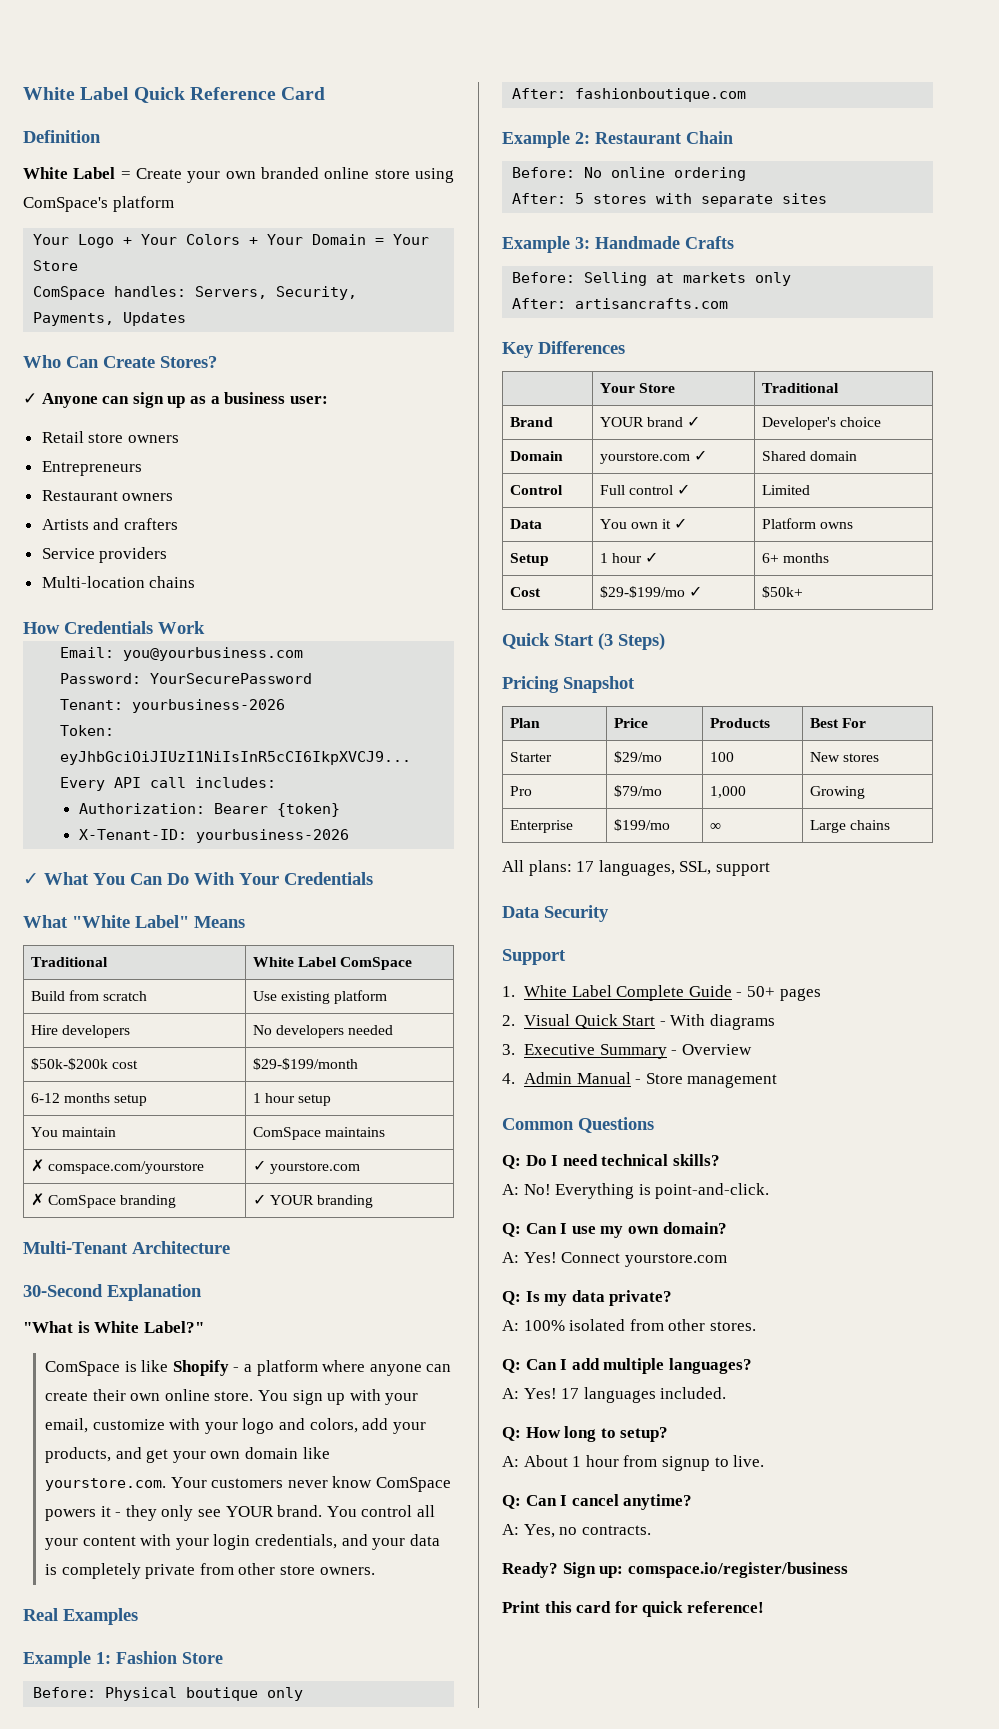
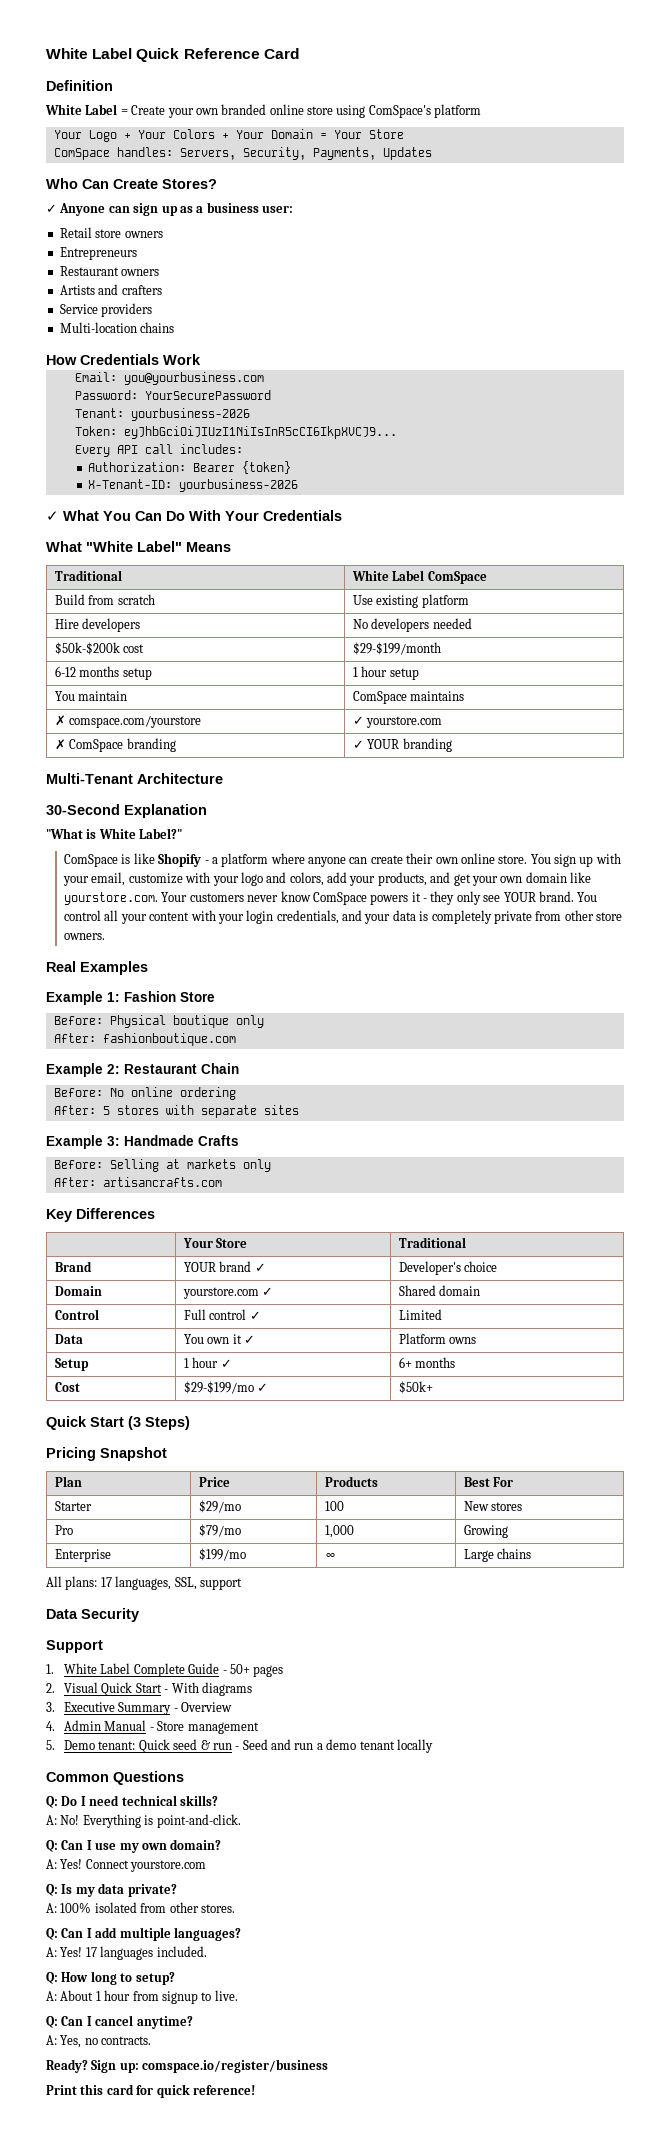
(778, 1081) none -> [46,1739,433,1753] // 5. Demo tenant: Quick seed & run - Seed and run a demo tenant locally

